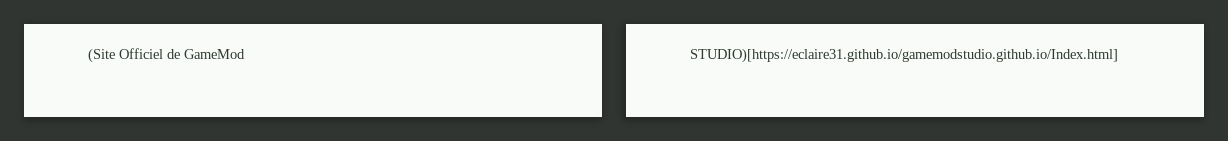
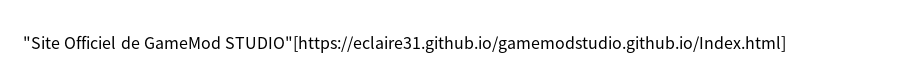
[88,48,115,63] (Site -> [23,36,60,49] "Site
[690,48,1118,63] STUDIO)[https://eclaire31.github.io/gamemodstudio.github.io/Index.html] -> [225,36,787,53] STUDIO"[https://eclaire31.github.io/gamemodstudio.github.io/Index.html]

